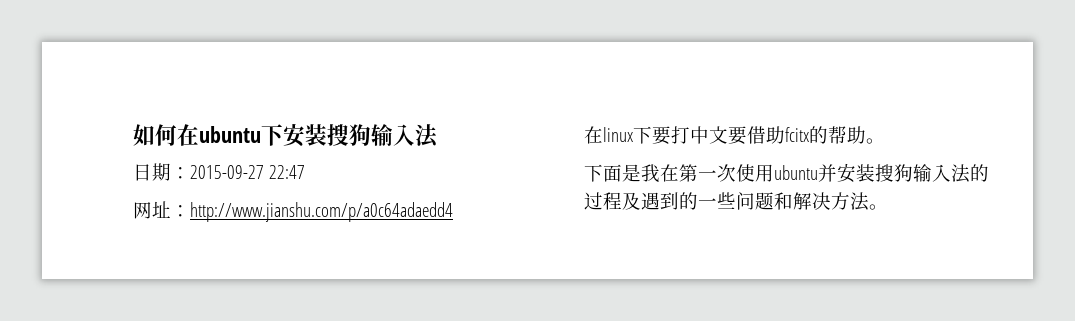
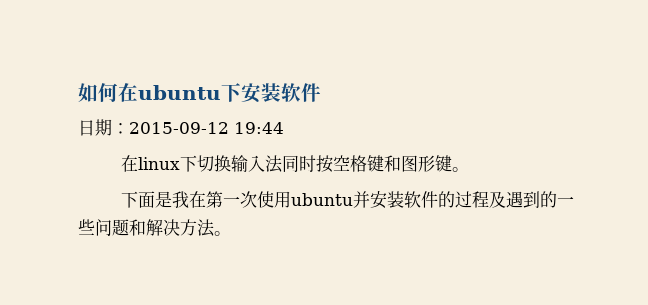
[327,124,439,148] 搜狗输入法 -> [281,83,321,102] 软件
[190,165,305,179] [133,201,453,222] [584,126,866,145] 2015-09-27 22:47 // 网址：http://www.jianshu.com/p/a0c64adaedd4 // 在linux下要打中文要借助fcitx的帮助 -> [129,122,284,134] [121,155,453,173] 2015-09-12 19:44 // 在linux下切换输入法同时按空格键和图形键
[875,164,970,183] 搜狗输入法 -> [404,191,439,208] 软件

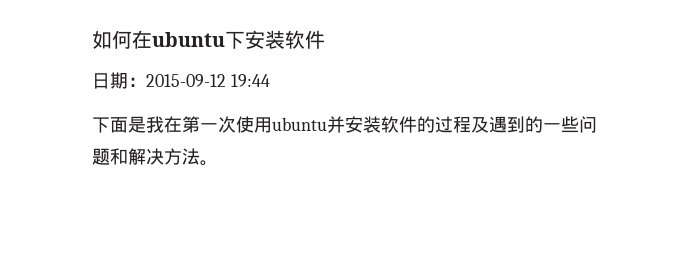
[121,155,470,173] // 在linux下切换输入法同时按空格键和图形键。 -> (270, 80) none

